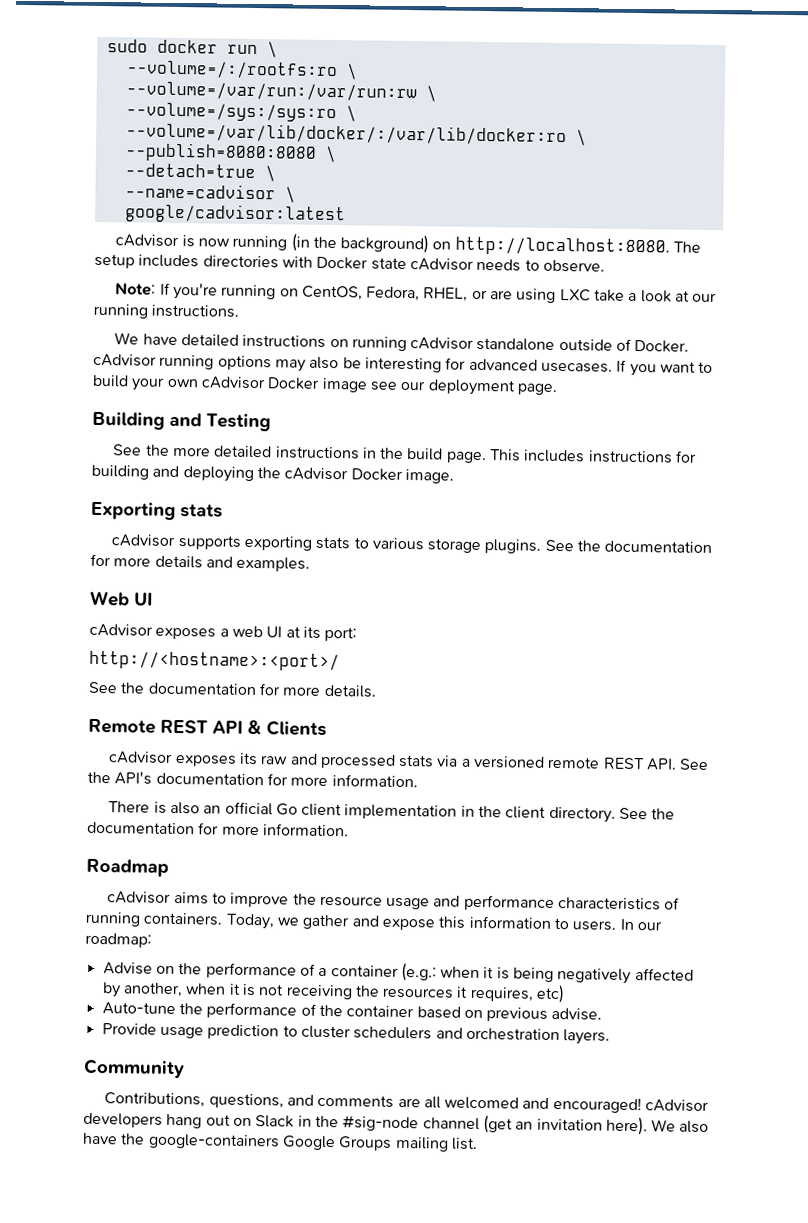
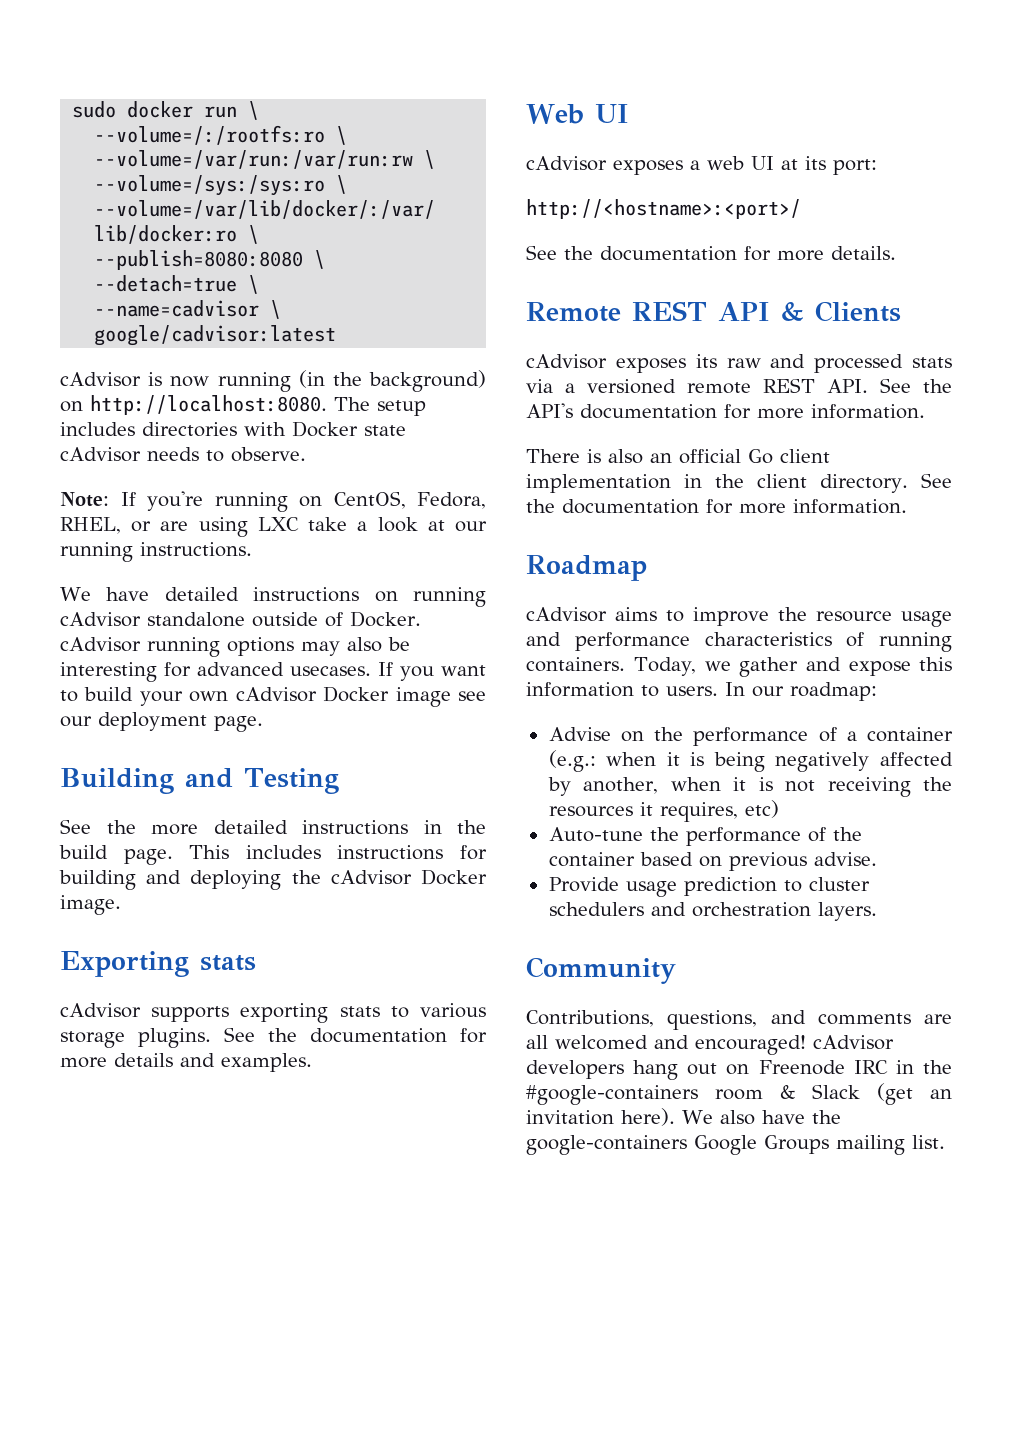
[255,1115,480,1132] Slack in the #sig-node channel -> [758,1060,952,1075] [526,1084,860,1105] Freenode IRC in the #google-containers room & Slack

